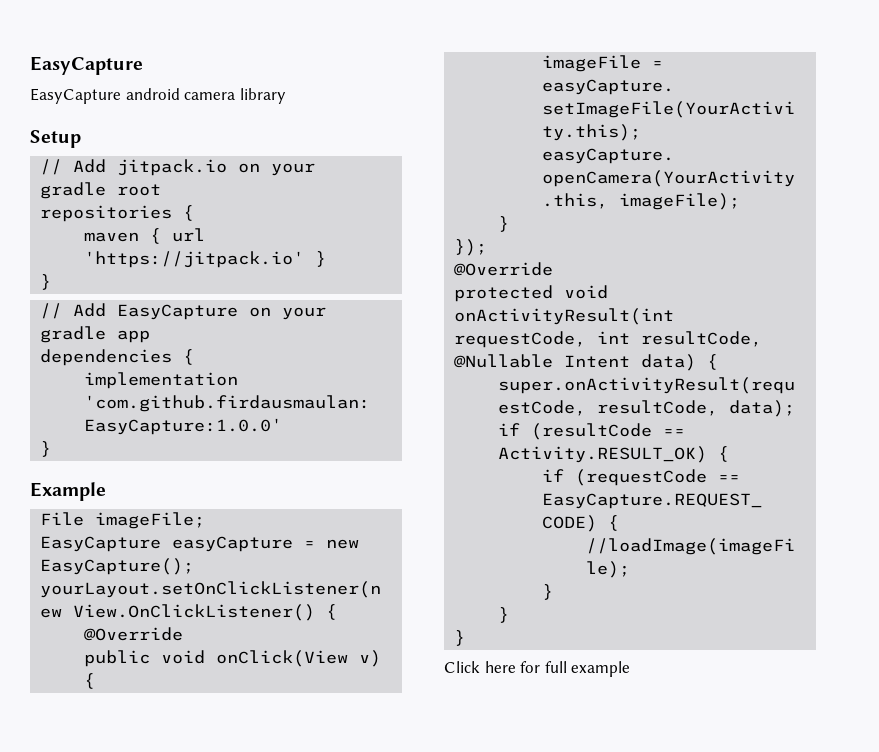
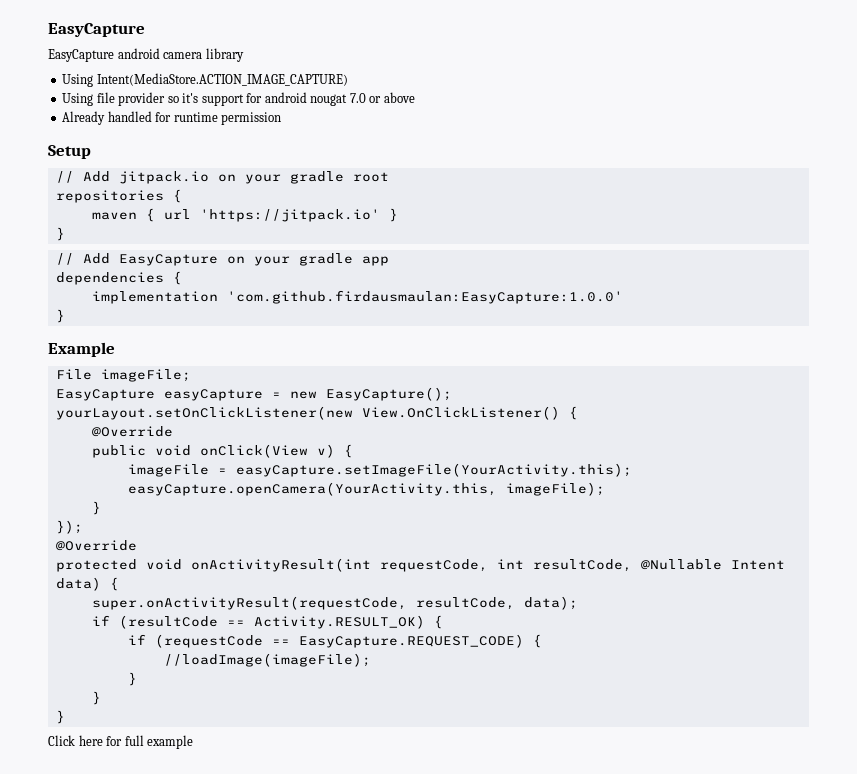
(286, 96) none -> [62,73,348,87] [62,92,415,106] [62,111,282,125] // Using Intent(MediaStore.ACTION_IMAGE_CAPTURE) // Using file provider so it's support for android nougat 7.0 or above // Already handled for runtime permission

